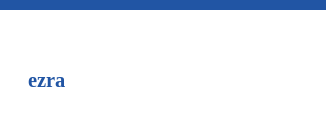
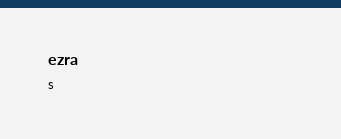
(65, 82) none -> [48,82,54,89] // s

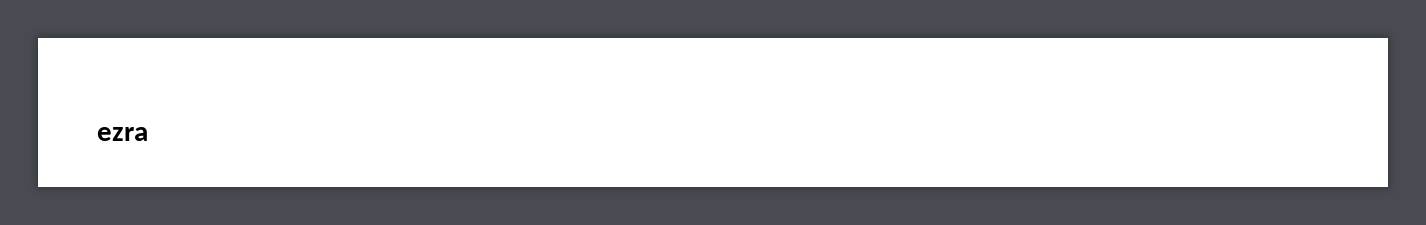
[48,82,54,89] // s -> (148, 134) none

